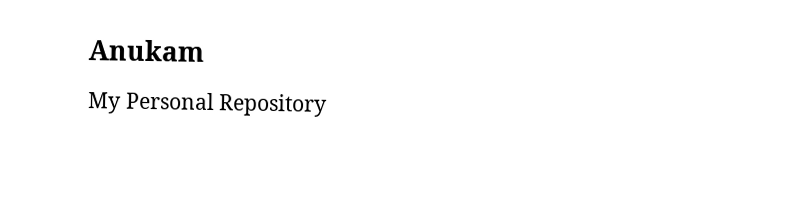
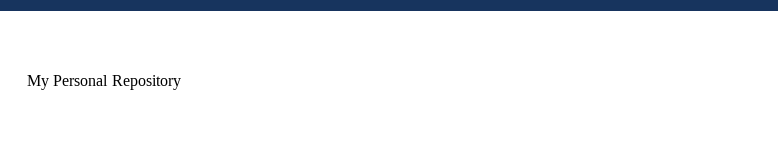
[88,39,205,62] Anukam // -> (27, 82) none

